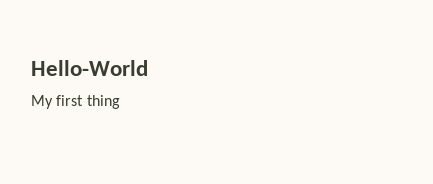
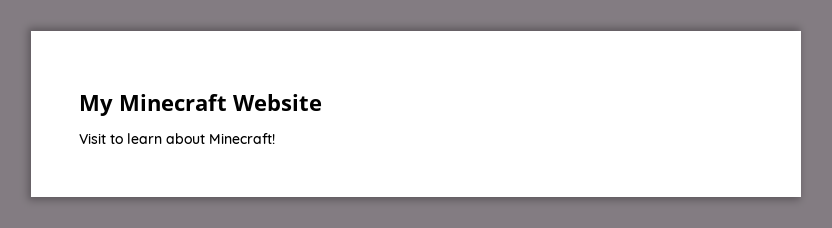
[31,60,148,76] [31,95,120,109] Hello-World // My first thing -> [79,94,322,116] [79,133,275,144] My Minecraft Website // Visit to learn about Minecraft!

